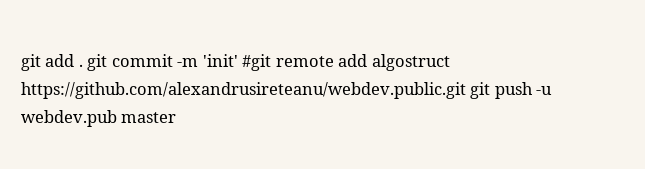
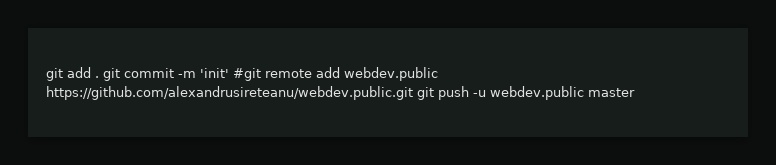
[371,54,450,71] algostruct -> [344,67,438,81] webdev.public
[21,110,117,127] webdev.pub -> [489,86,584,100] webdev.public

